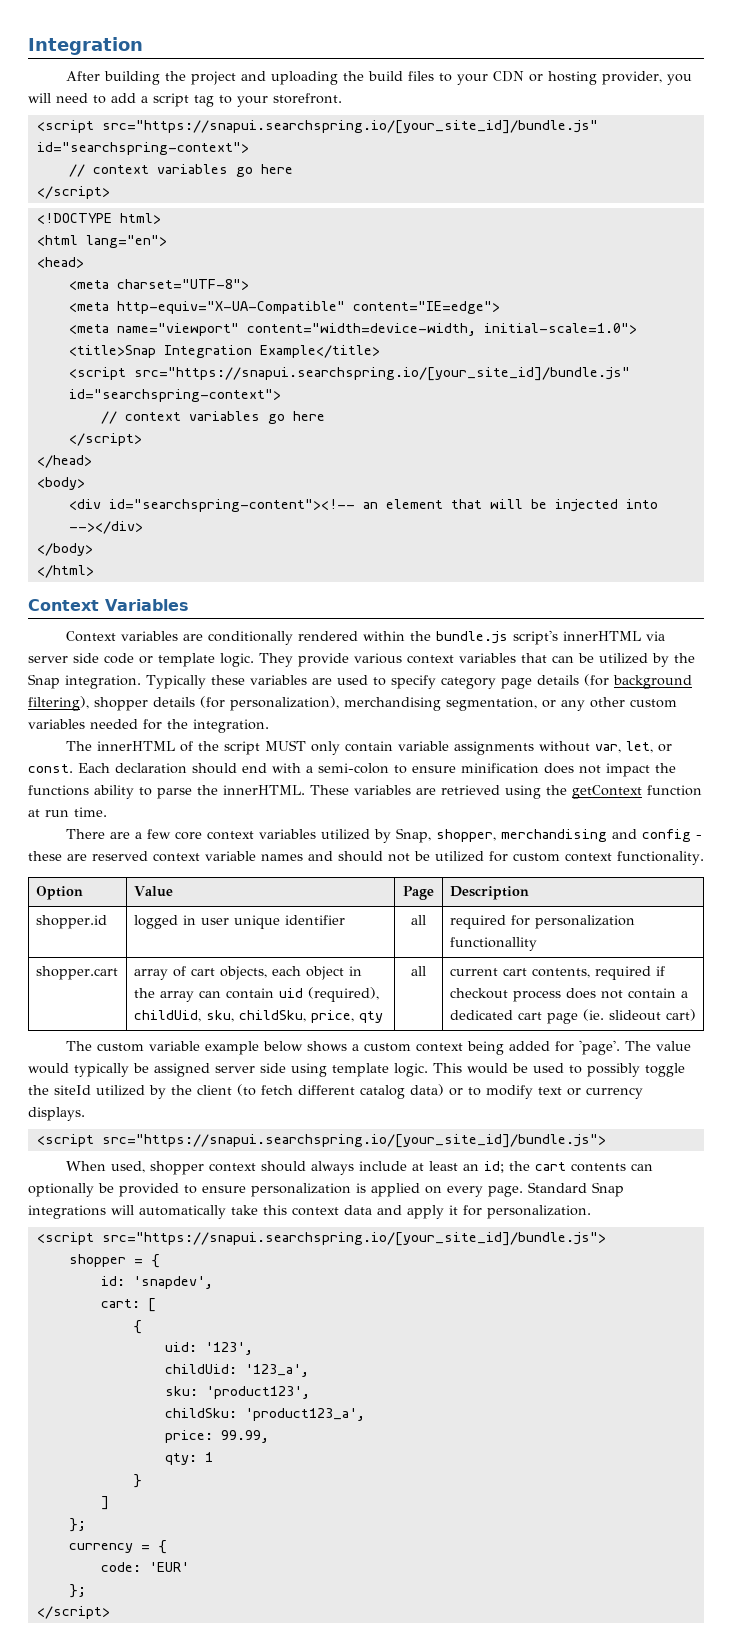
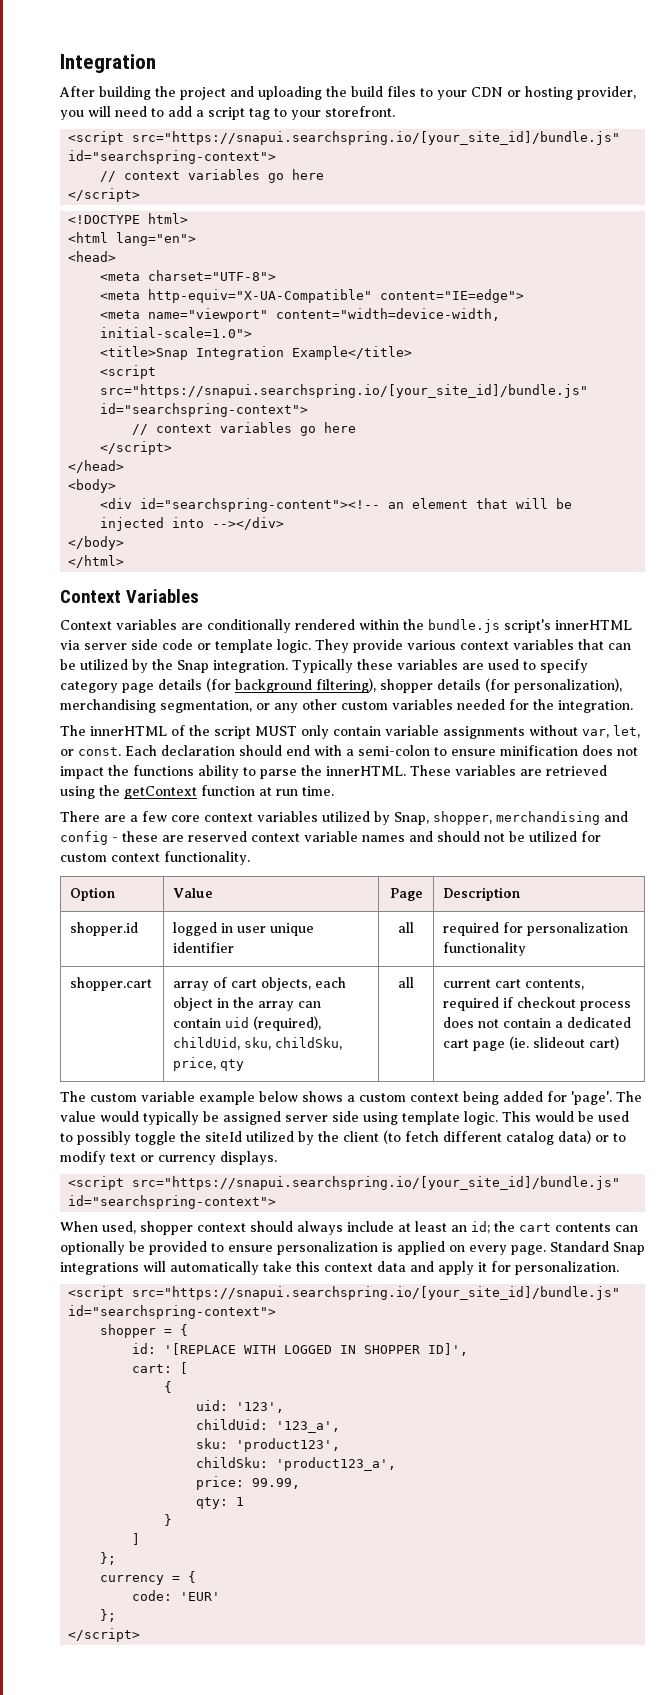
[449,937,537,951] functionallity -> [443,942,527,956] functionality
[101,1134,606,1148] src="https://snapui.searchspring.io/[your_site_id]/bundle.js"> -> [132,1176,621,1190] [68,1195,277,1209] src="https://snapui.searchspring.io/[your_site_id]/bundle.js" id="searchspring-context">
[101,1232,606,1246] src="https://snapui.searchspring.io/[your_site_id]/bundle.js"> -> [132,1286,621,1300] [68,1305,277,1319] src="https://snapui.searchspring.io/[your_site_id]/bundle.js" id="searchspring-context">
[132,1276,213,1289] 'snapdev', -> [164,1343,469,1356] '[REPLACE WITH LOGGED IN SHOPPER ID]',

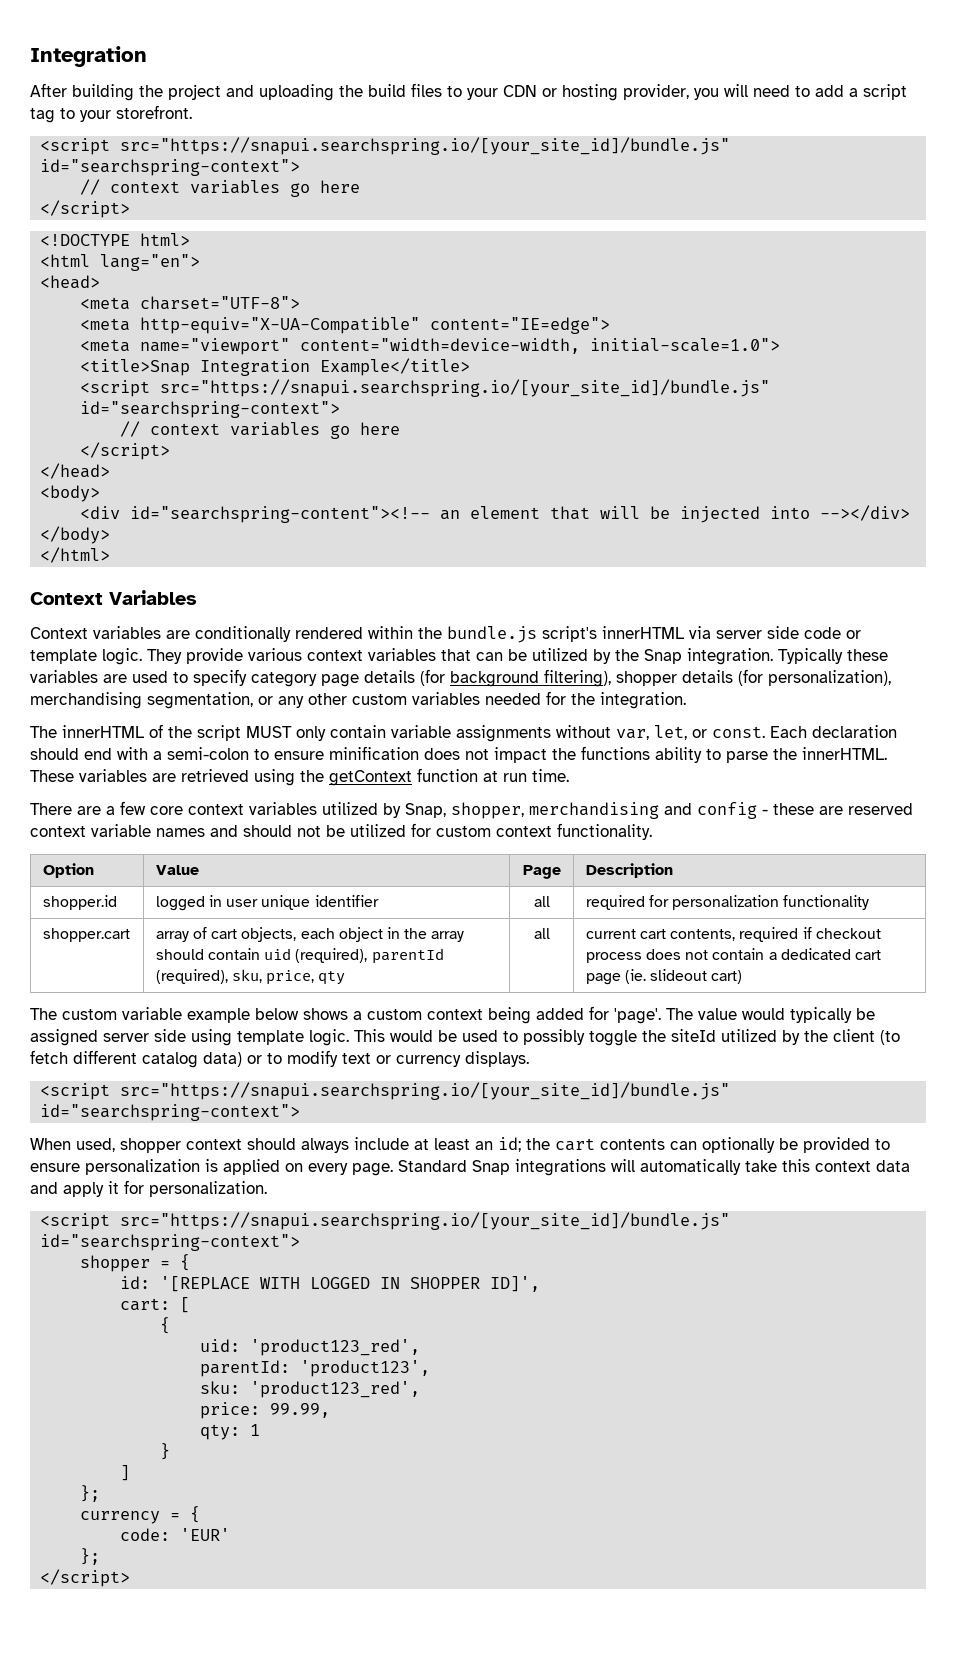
[298,1001,322,1008] can -> [155,949,204,960] should
[173,1037,343,1050] childUid, sku, childSku, -> [371,948,444,964] [155,969,262,984] parentId (required), sku,
[236,1402,285,1413] [196,1419,341,1433] [196,1438,341,1452] [196,1457,397,1471] '123', // childUid: '123_a', // sku: 'product123', // childSku: 'product123_a', -> [250,1339,421,1356] [200,1360,431,1377] [200,1381,421,1398] 'product123_red', // parentId: 'product123', // sku: 'product123_red',

